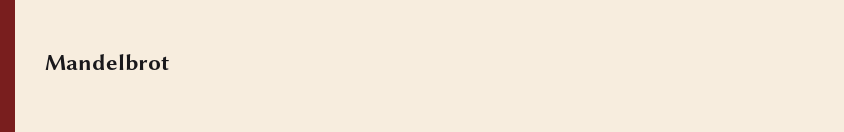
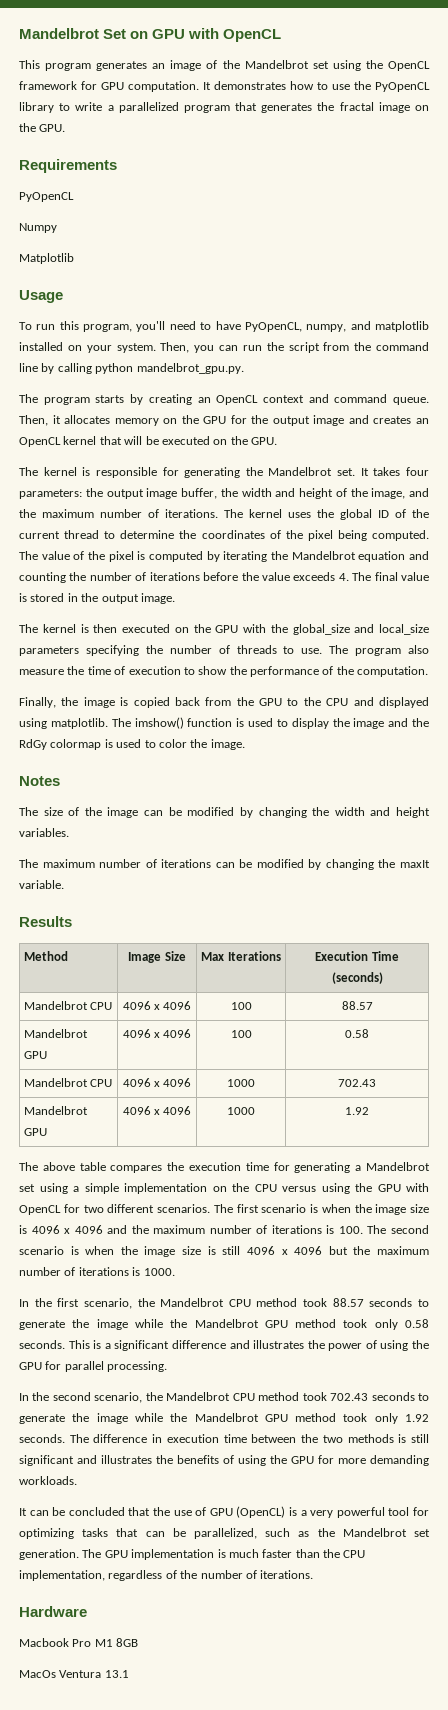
[45,54,169,71] Mandelbrot -> [19,28,282,42] [19,60,430,71] [19,81,430,92] [19,102,430,113] [19,123,66,132] [19,159,117,173] [19,192,74,202] [19,223,57,233] [19,253,74,264] [19,290,63,303] [19,321,430,332] [19,342,429,353] [19,363,244,374] [19,394,429,405] [19,415,430,426] [19,436,277,447] [19,467,429,478] [19,488,429,499] [19,509,429,520] [19,530,430,541] [19,551,430,562] [19,572,430,583] [19,593,175,604] [19,624,429,635] [19,645,429,656] [19,666,429,677] [19,697,429,708] [19,717,429,729] [19,739,245,750] [19,776,60,786] [19,807,431,818] [19,828,69,837] [19,859,430,870] [19,880,64,889] [19,916,72,927] [24,951,69,961] [128,951,186,963] [201,951,281,961] [315,951,399,961] [331,972,383,984] [24,1001,113,1010] [122,1001,192,1010] [230,1002,252,1010] [341,1001,373,1010] [24,1029,89,1038] [24,1051,48,1059] [122,1029,192,1038] [230,1030,252,1038] [345,1029,369,1038] [24,1078,113,1087] [122,1078,192,1087] [227,1079,255,1087] [338,1079,376,1087] [24,1106,89,1115] [24,1128,48,1136] [122,1106,192,1115] [227,1107,255,1115] [345,1107,369,1115] [19,1162,431,1173] [19,1183,429,1194] [19,1204,429,1215] [19,1225,430,1234] [19,1246,430,1257] [19,1267,175,1276] [19,1298,429,1309] [19,1319,430,1330] [19,1340,429,1351] [19,1361,168,1372] [19,1392,429,1403] [19,1413,430,1424] [19,1434,430,1443] [19,1455,429,1466] [19,1476,77,1485] [19,1506,430,1518] [19,1528,430,1539] [19,1549,366,1560] [19,1570,314,1581] [19,1606,87,1617] [19,1638,139,1647] [19,1670,129,1678] Mandelbrot Set on GPU with OpenCL // This program generates an image of the Mandelbrot set using the OpenCL framework for GPU computation. It demonstrates how to use the PyOpenCL library to write a parallelized program that generates the fractal image on the GPU. // Requirements // PyOpenCL // Numpy // Matplotlib // Usage // To run this program, you'll need to have PyOpenCL, numpy, and matplotlib installed on your system. Then, you can run the script from the command line by calling python mandelbrot_gpu.py. // The program starts by creating an OpenCL context and command queue. Then, it allocates memory on the GPU for the output image and creates an OpenCL kernel that will be executed on the GPU. // The kernel is responsible for generating the Mandelbrot set. It takes four parameters: the output image buffer, the width and height of the image, and the maximum number of iterations. The kernel uses the global ID of the current thread to determine the coordinates of the pixel being computed. The value of the pixel is computed by iterating the Mandelbrot equation and counting the number of iterations before the value exceeds 4. The final value is stored in the output image. // The kernel is then executed on the GPU with the global_size and local_size parameters specifying the number of threads to use. The program also measure the time of execution to show the performance of the computation. // Finally, the image is copied back from the GPU to the CPU and displayed using matplotlib. The imshow() function is used to display the image and the RdGy colormap is used to color the image. // Notes // The size of the image can be modified by changing the width and height variables. // The maximum number of iterations can be modified by changing the maxIt variable. // Results // Method | Image Size | Max Iterations | Execution Time (seconds) // Mandelbrot CPU | 4096 x 4096 | 100 | 88.57 // Mandelbrot GPU | 4096 x 4096 | 100 | 0.58 // Mandelbrot CPU | 4096 x 4096 | 1000 | 702.43 // Mandelbrot GPU | 4096 x 4096 | 1000 | 1.92 // The above table compares the execution time for generating a Mandelbrot set using a simple implementation on the CPU versus using the GPU with OpenCL for two different scenarios. The first scenario is when the image size is 4096 x 4096 and the maximum number of iterations is 100. The second scenario is when the image size is still 4096 x 4096 but the maximum number of iterations is 1000. // In the first scenario, the Mandelbrot CPU method took 88.57 seconds to generate the image while the Mandelbrot GPU method took only 0.58 seconds. This is a significant difference and illustrates the power of using the GPU for parallel processing. // In the second scenario, the Mandelbrot CPU method took 702.43 seconds to generate the image while the Mandelbrot GPU method took only 1.92 seconds. The difference in execution time between the two methods is still significant and illustrates the benefits of using the GPU for more demanding workloads. // It can be concluded that the use of GPU (OpenCL) is a very powerful tool for optimizing tasks that can be parallelized, such as the Mandelbrot set generation. The GPU implementation is much faster than the CPU implementation, regardless of the number of iterations. // Hardware // Macbook Pro M1 8GB // MacOs Ventura 13.1

